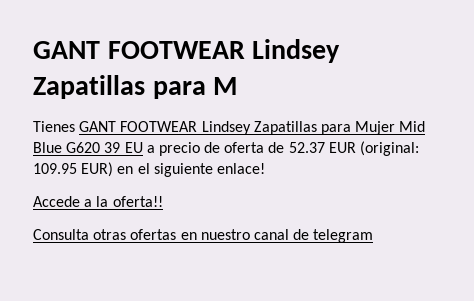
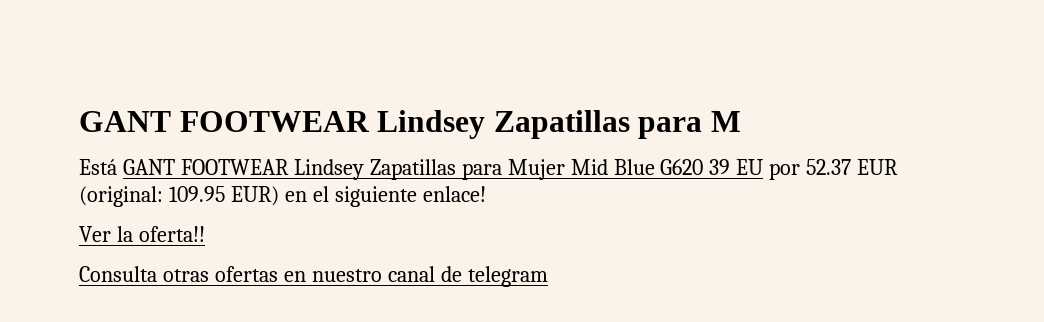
[33,121,75,132] Tienes -> [79,159,117,175] Está
[146,142,285,156] a precio de oferta de -> [769,163,801,180] por
[33,196,93,207] Accede a -> [79,226,111,242] Ver

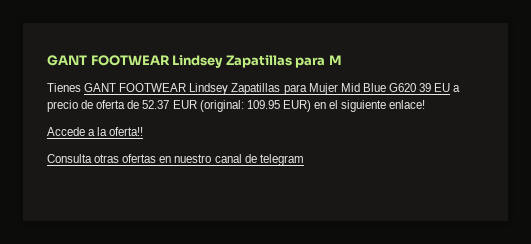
[79,159,117,175] Está -> [47,83,81,92] Tienes
[769,163,801,180] por -> [453,85,461,92] [47,100,140,112] a precio de oferta de
[79,226,111,242] Ver -> [47,127,96,136] Accede a

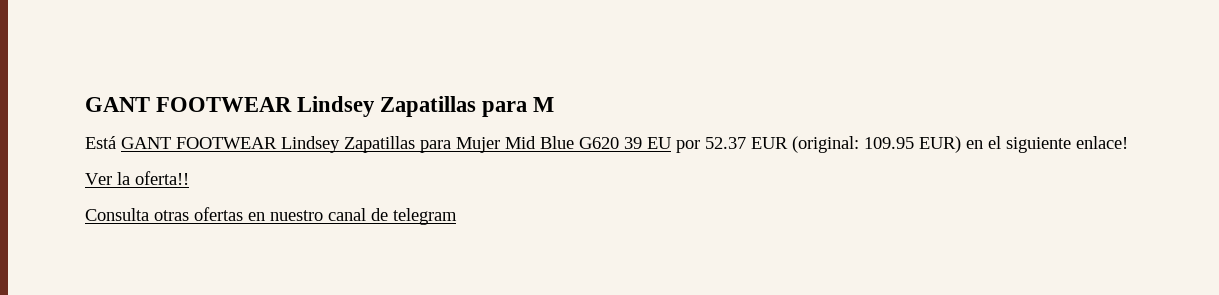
[47,83,81,92] Tienes -> [85,136,116,149] Está
[453,85,461,92] [47,100,140,112] a precio de oferta de -> [676,140,700,153] por
[47,127,96,136] Accede a -> [85,173,112,185] Ver

